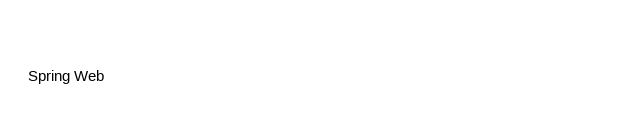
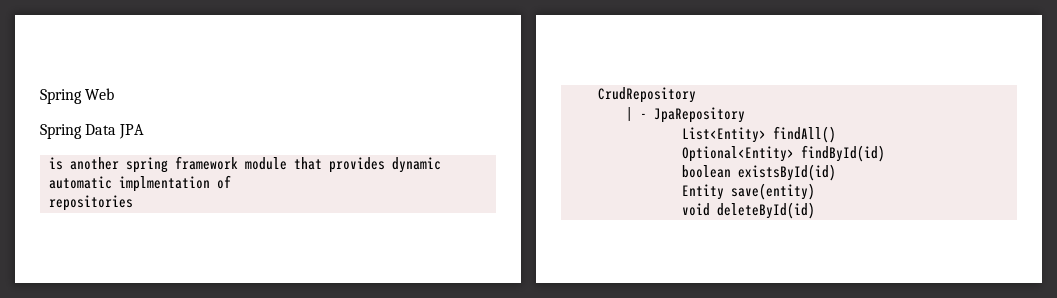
(105, 75) none -> [40,124,145,139] [49,156,442,173] [49,175,232,192] [49,195,134,211] [598,87,697,103] [626,107,746,123] [682,126,837,143] [682,145,886,162] [682,164,837,181] [682,183,816,200] [682,202,816,219] // Spring Data JPA // is another spring framework module that provides dynamic automatic implmentation of // repositories // CrudRepository // | - JpaRepository // List<Entity> findAll() // Optional<Entity> findById(id) // boolean existsById(id) // Entity save(entity) // void deleteById(id)

